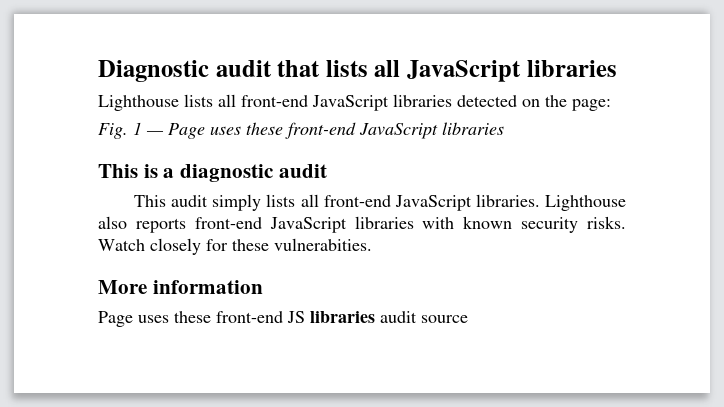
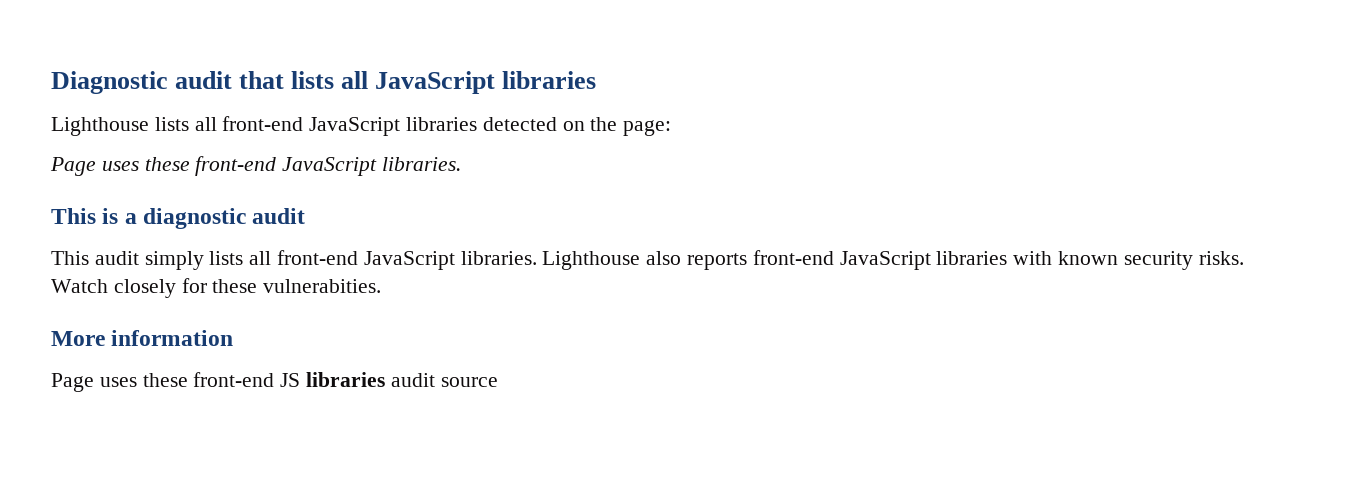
[98,122,164,139] Fig. 1 — -> (672, 128) none
[442,122,504,135] libraries -> [382,157,462,171] libraries.

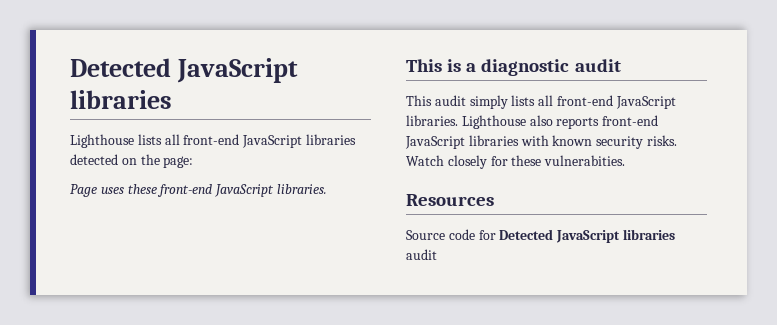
[51,71,369,94] Diagnostic audit that lists all -> [70,58,171,77] Detected
[51,330,234,346] [51,372,301,392] More information // Page uses these front-end JS -> [406,194,494,206] [406,229,621,243] Resources // Source code for Detected JavaScript
[440,377,498,387] source -> (437, 254) none

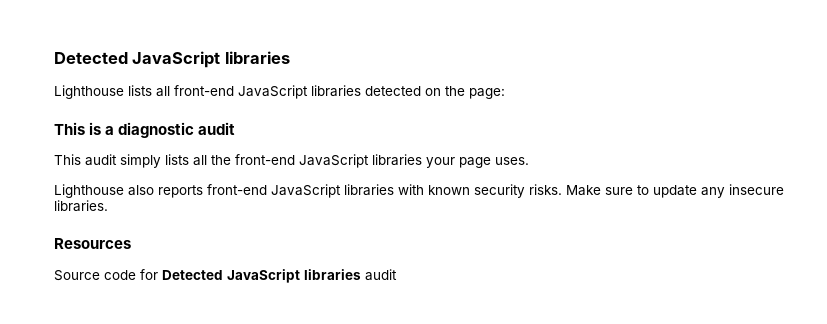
[70,184,327,197] // Page uses these front-end JavaScript libraries. -> (505, 93) none
[556,95,676,109] [406,115,458,126] front-end JavaScript libraries. -> [211,154,529,168] the front-end JavaScript libraries your page uses. //
[406,155,626,169] Watch closely for these vulnerabities. -> [566,184,784,198] [54,200,108,212] Make sure to update any insecure libraries.

